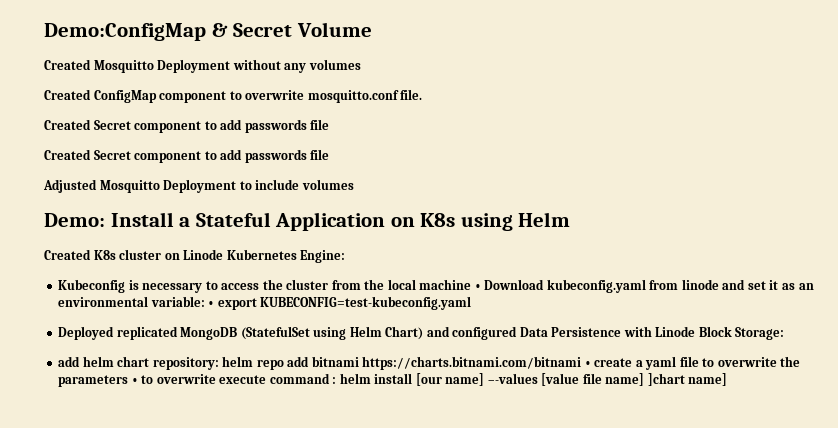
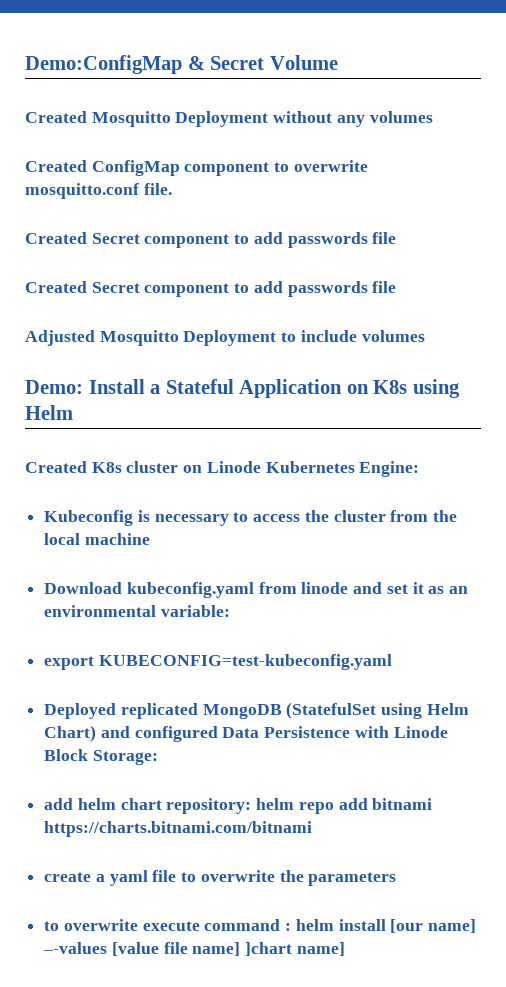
[474,284,481,290] • -> (150, 539) //
[208,301,215,307] • -> (230, 611) //
[584,361,591,367] • -> (313, 829) //
[131,378,138,384] • -> (397, 879) //

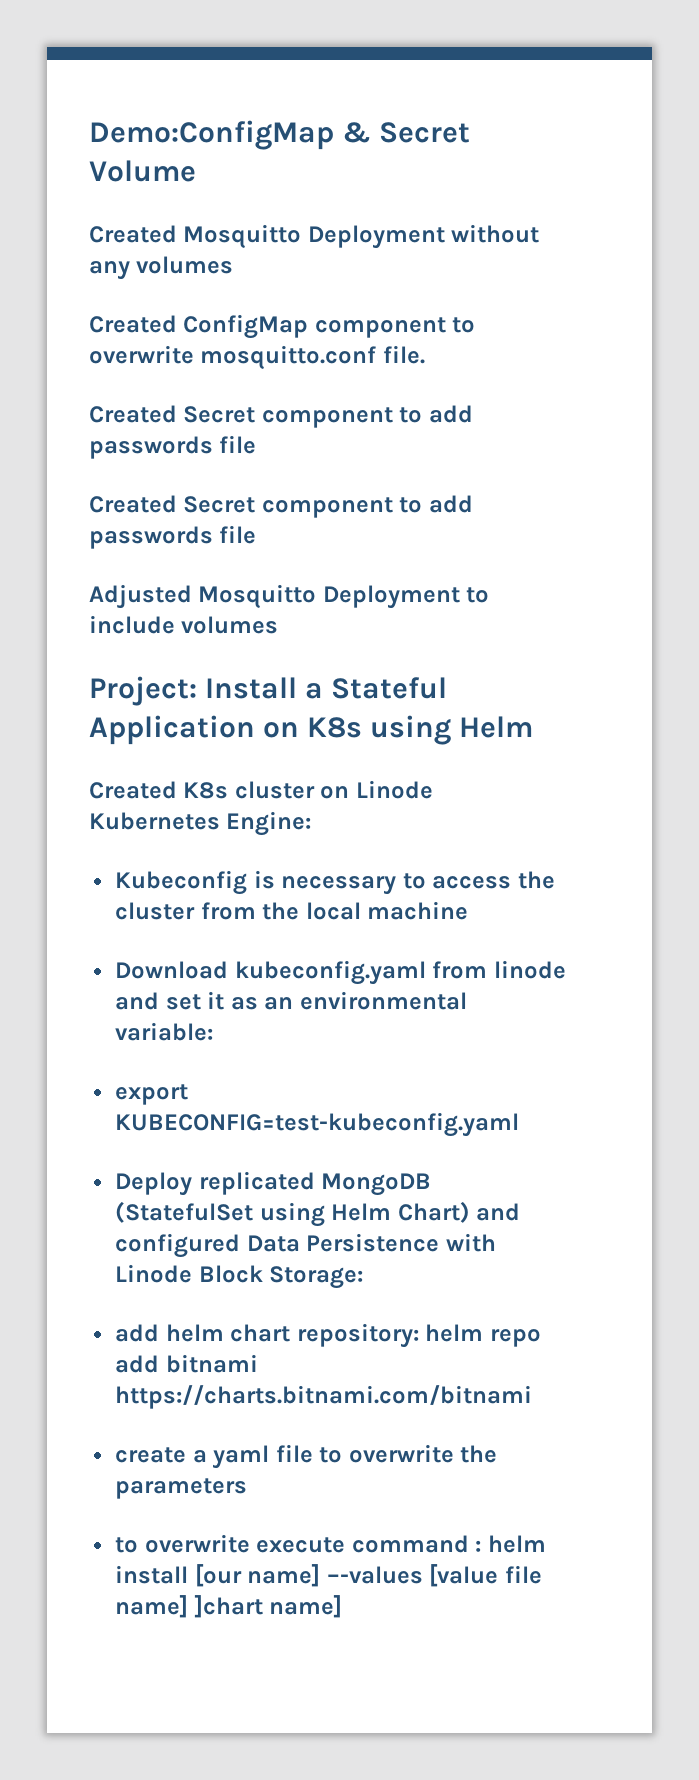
[25,380,83,394] Demo: -> [89,676,197,706] Project:
[44,703,117,719] Deployed -> [115,1172,193,1196] Deploy

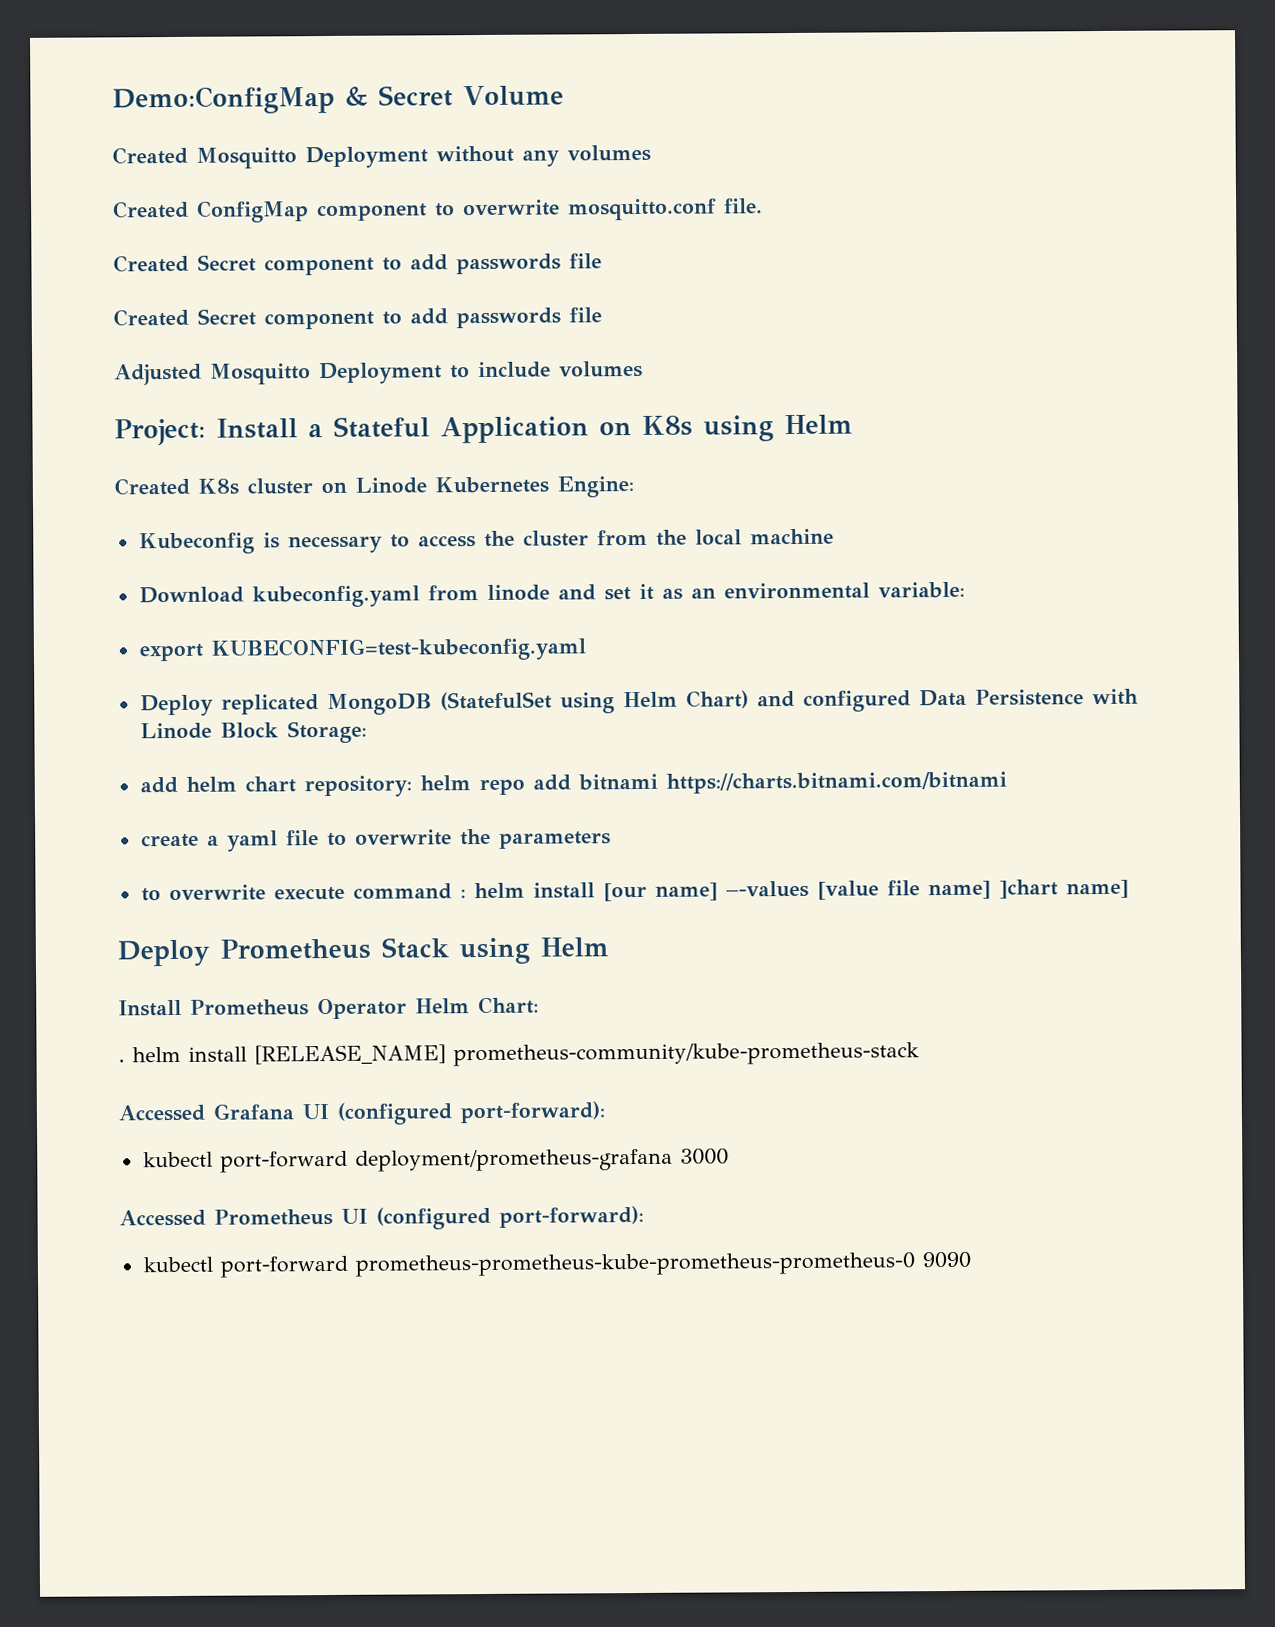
(343, 1606) none -> [117,937,609,967] [118,996,539,1020] [118,1042,920,1067] [118,1101,605,1125] [142,1148,729,1173] [119,1205,644,1230] [142,1251,971,1278] // Deploy Prometheus Stack using Helm // Install Prometheus Operator Helm Chart: // . helm install [RELEASE_NAME] prometheus-community/kube-prometheus-stack // Accessed Grafana UI (configured port-forward): // kubectl port-forward deployment/prometheus-grafana 3000 // Accessed Prometheus UI (configured port-forward): // kubectl port-forward prometheus-prometheus-kube-prometheus-prometheus-0 9090

